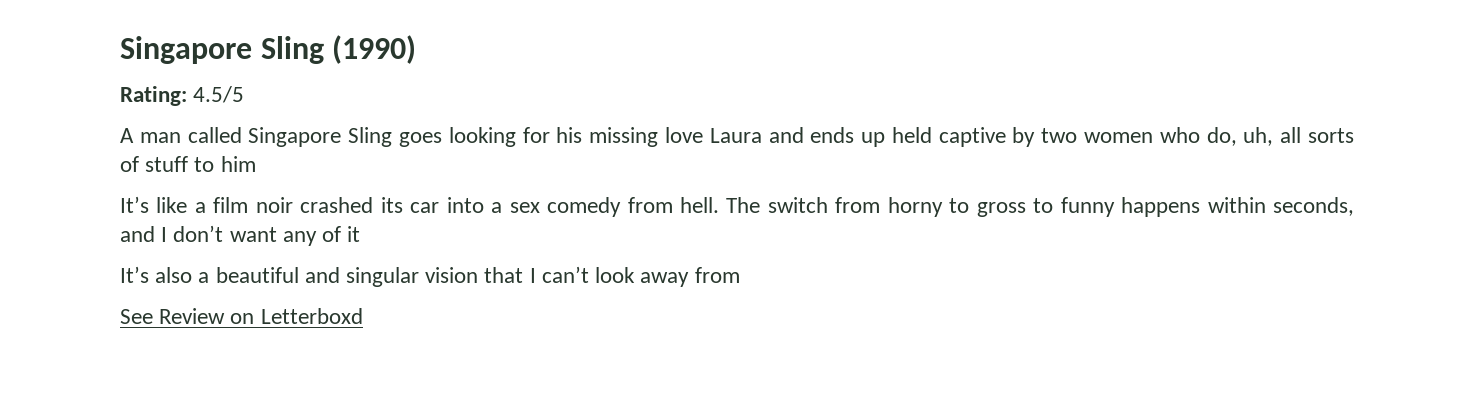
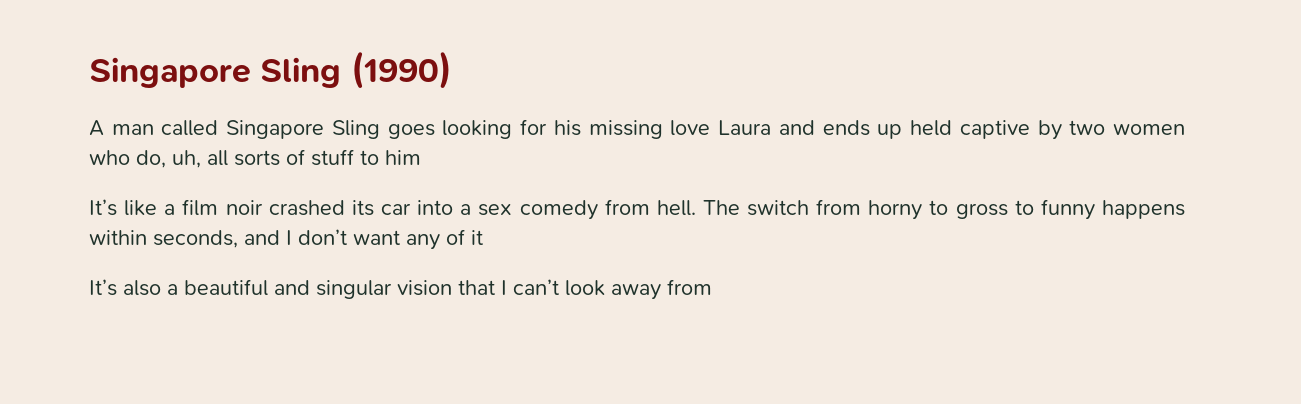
[120,86,245,106] // Rating: 4.5/5 -> (452, 70) none
[120,308,363,324] // See Review on Letterboxd -> (712, 287) none

